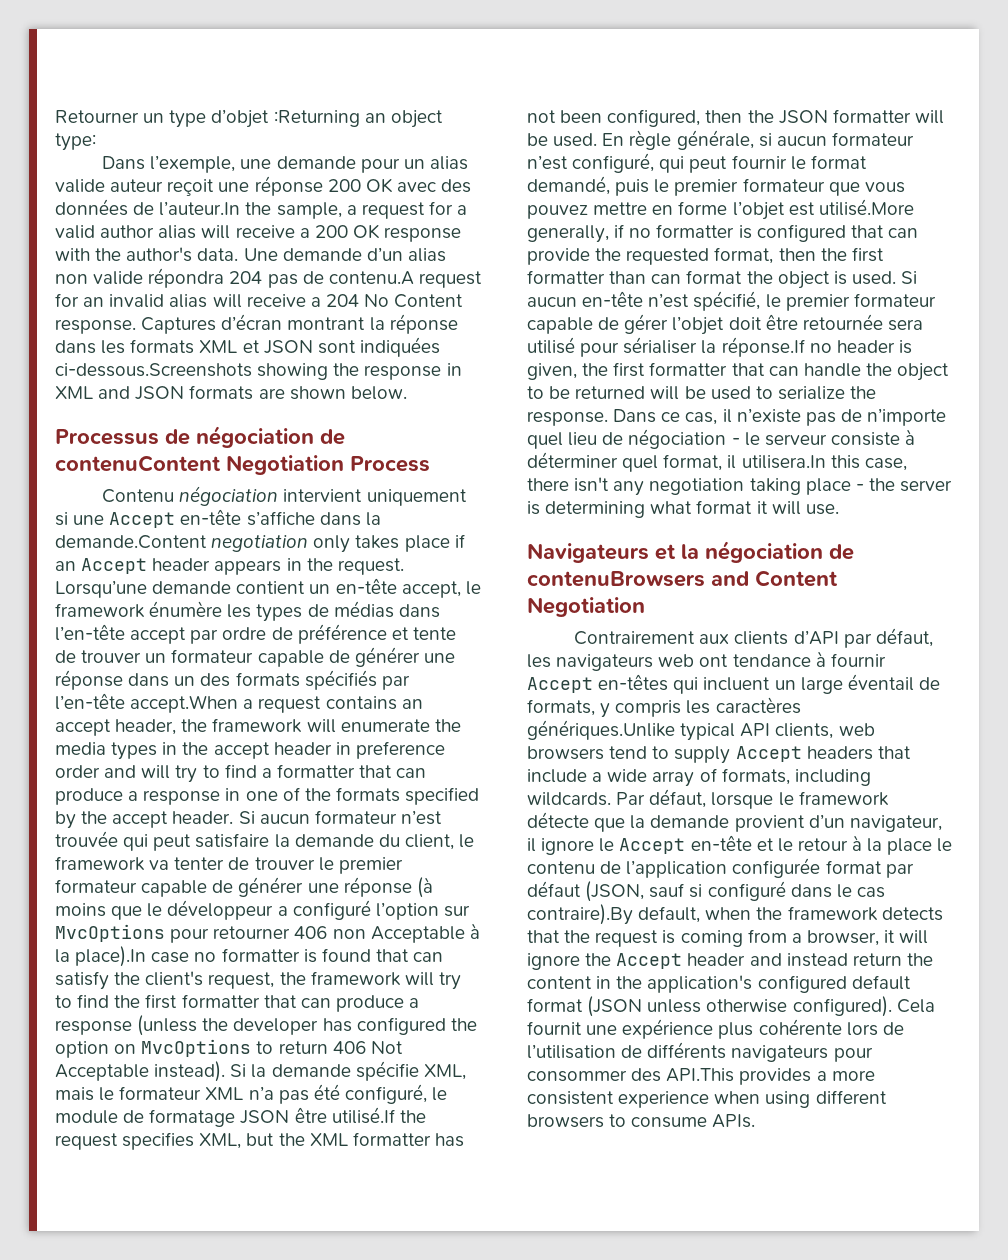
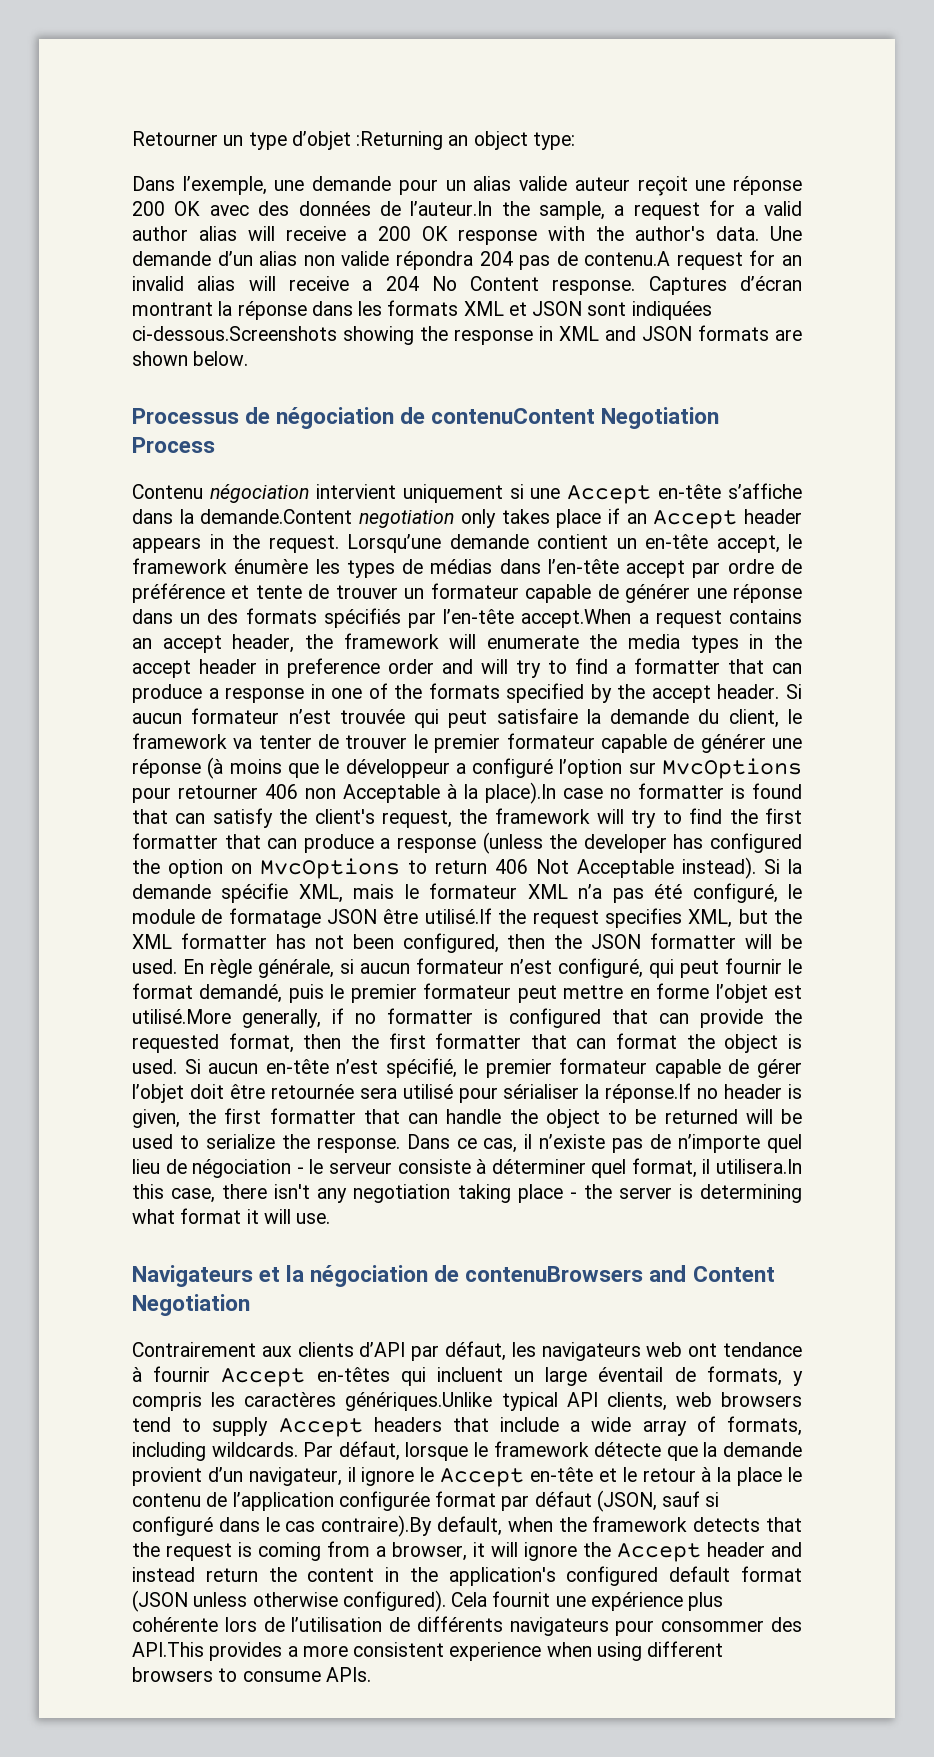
[828,182,905,196] [527,205,588,219] que vous pouvez -> [517,985,557,1003] peut
[609,271,647,284] than -> [530,1034,567,1049] that

